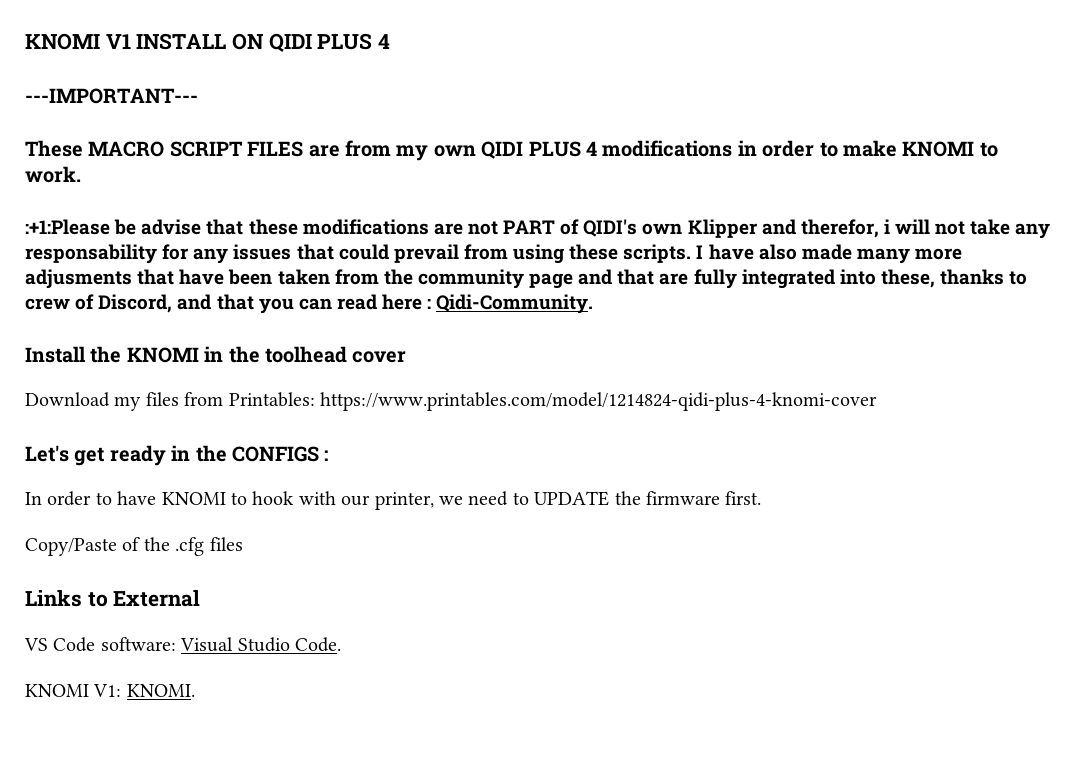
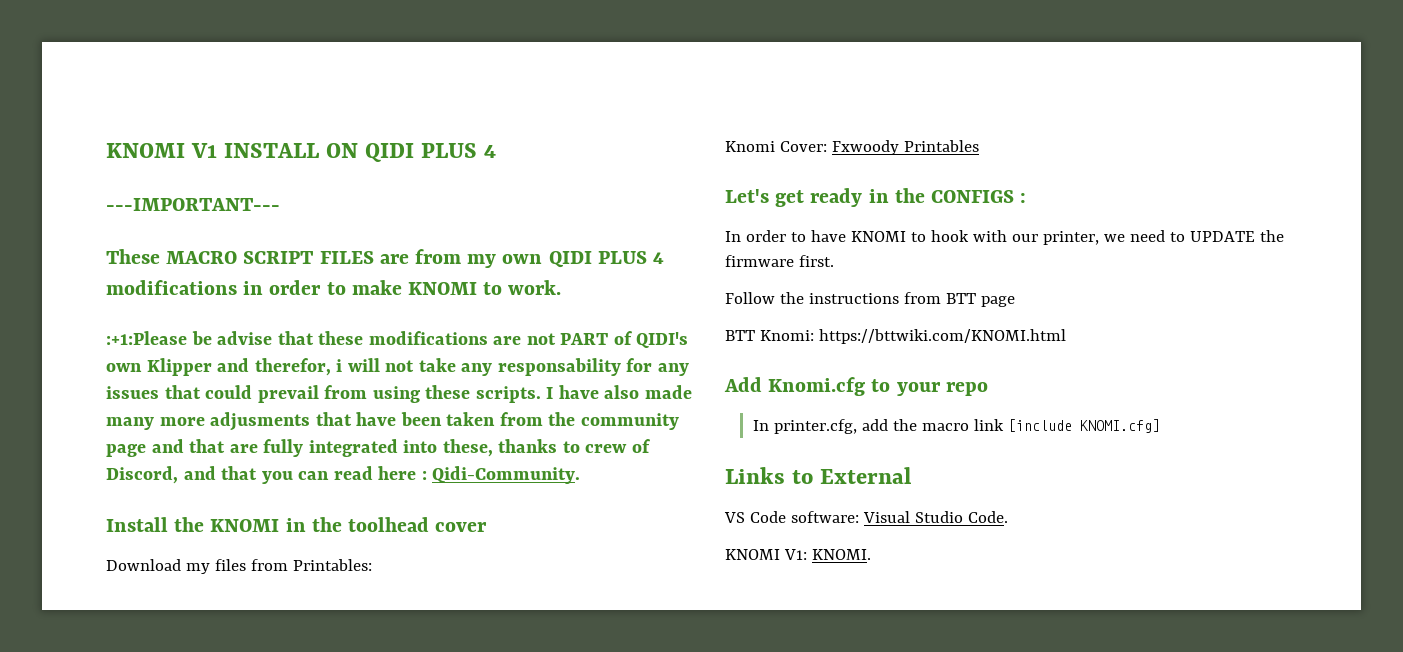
[320,392,877,411] https://www.printables.com/model/1214824-qidi-plus-4-knomi-cover -> [725,140,979,155] // Knomi Cover: Fxwoody Printables
[25,537,243,556] Copy/Paste of the .cfg files -> [725,292,1015,307] [725,329,1066,344] [724,377,988,396] [752,419,1160,434] Follow the instructions from BTT page // BTT Knomi: https://bttwiki.com/KNOMI.html // Add Knomi.cfg to your repo // In printer.cfg, add the macro link [include KNOMI.cfg]

